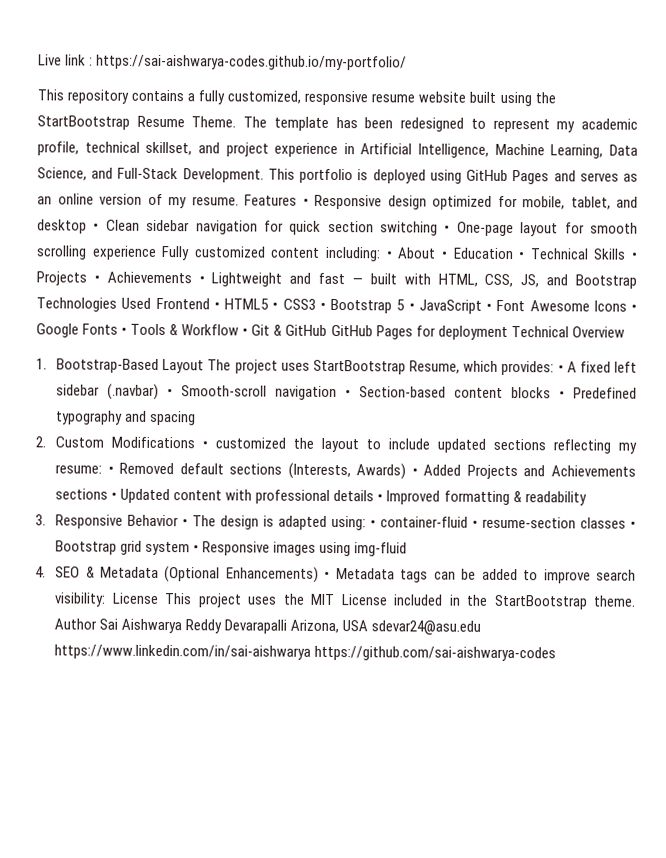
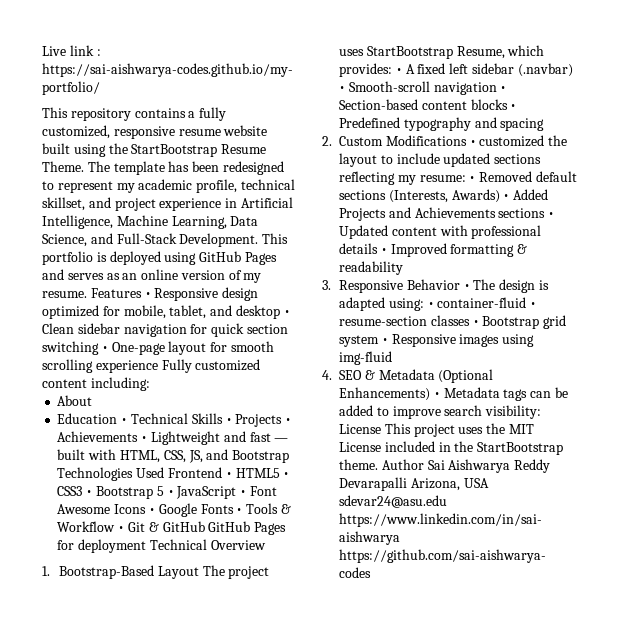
[385,251,393,259] • -> (150, 384) //
[440,251,448,259] • -> (93, 400) //

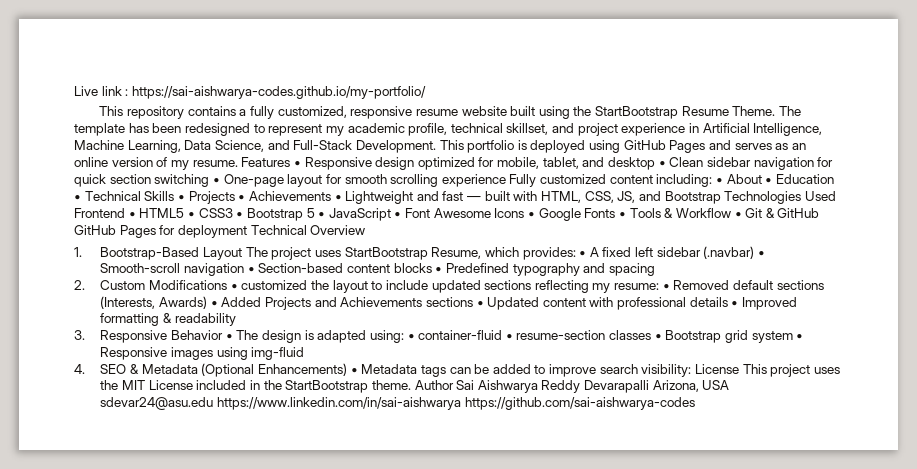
(150, 384) // -> [716,178,724,184] •
(93, 400) // -> [765,178,773,184] •

